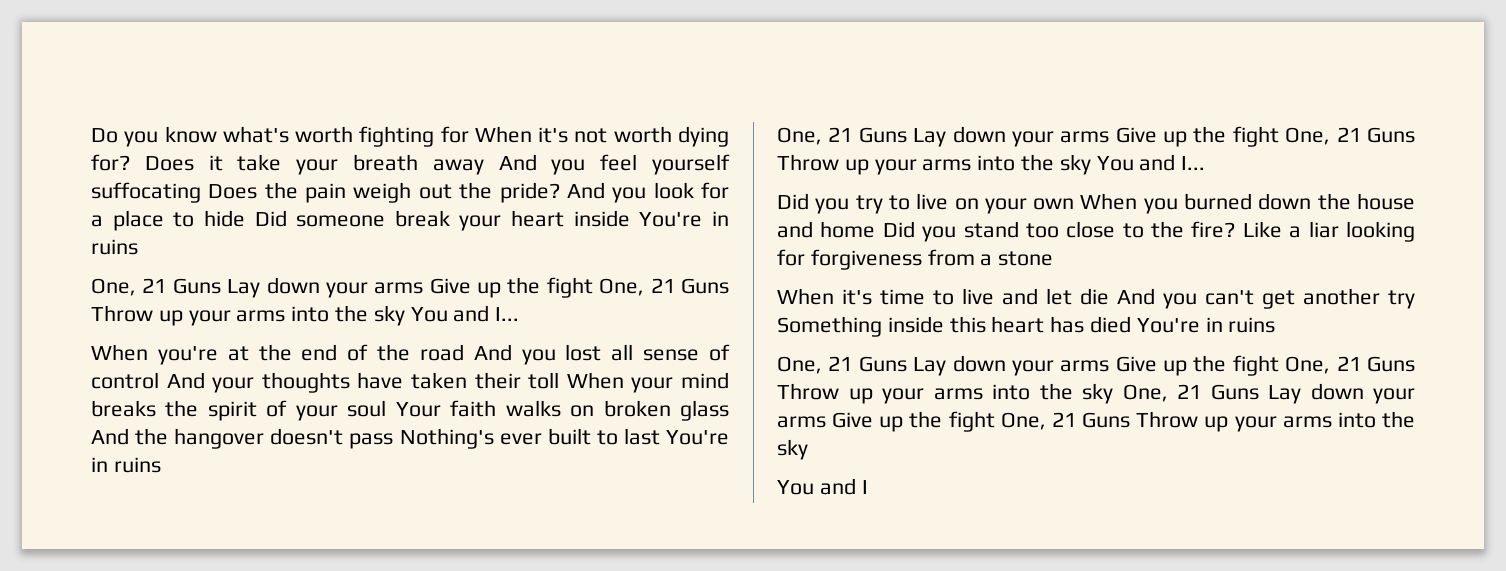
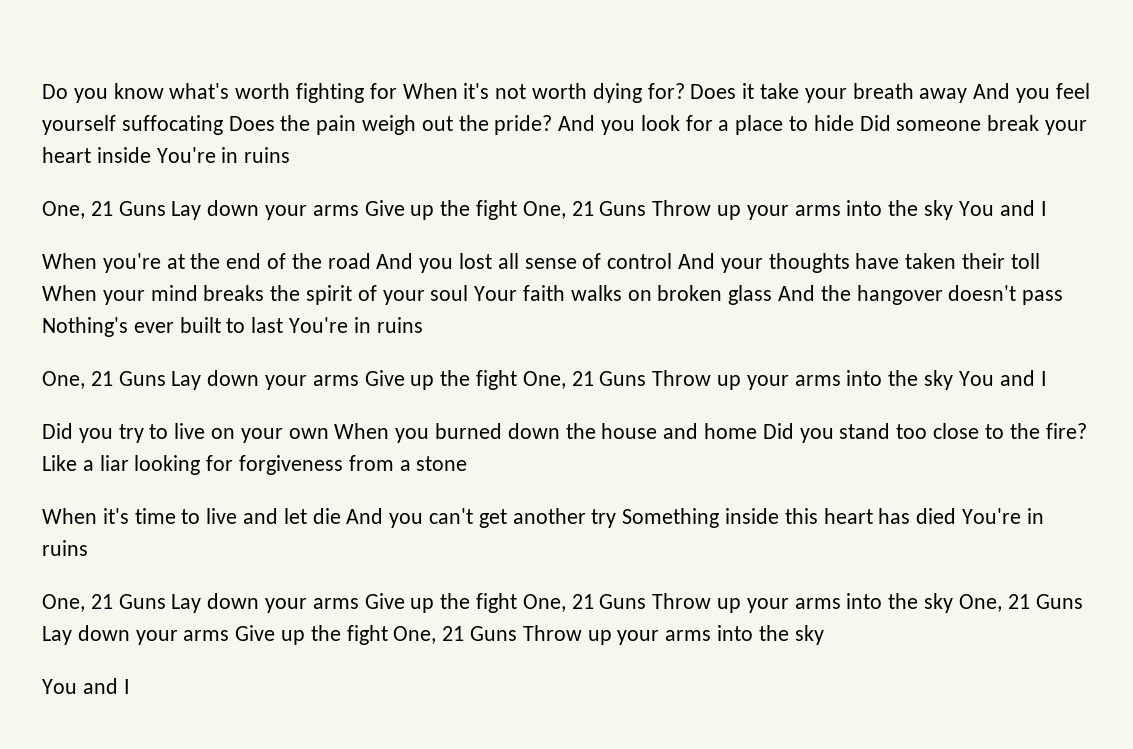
[495,307,520,321] I... -> [1040,201,1047,216] I
[1181,156,1206,170] I... -> [1040,371,1047,386] I

